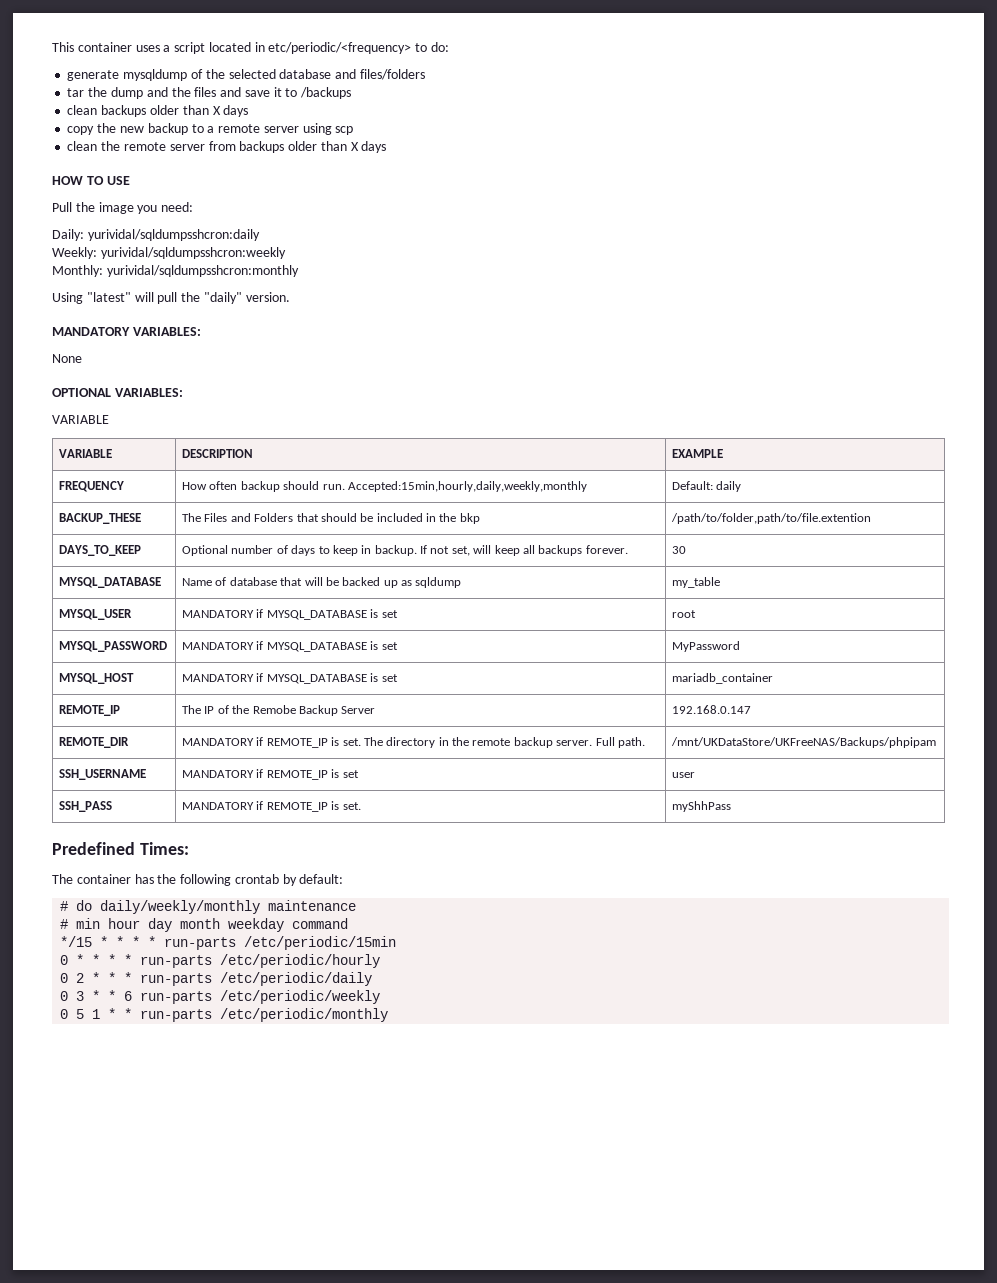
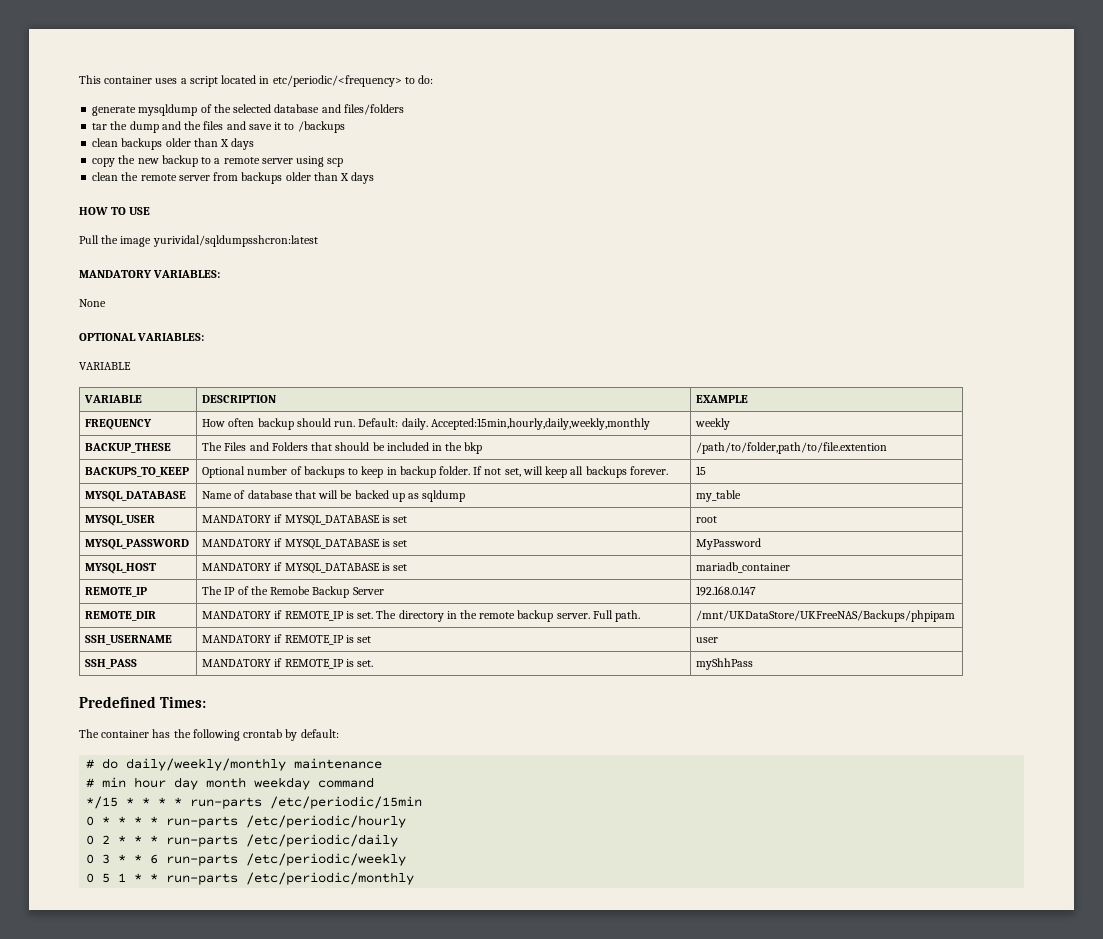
[137,202,194,214] [52,229,260,241] [52,247,286,259] [52,265,299,277] [52,292,290,304] you need: // Daily: yurividal/sqldumpsshcron:daily // Weekly: yurividal/sqldumpsshcron:weekly // Monthly: yurividal/sqldumpsshcron:monthly // Using "latest" will pull the "daily" version. -> [152,235,318,247] yurividal/sqldumpsshcron:latest
(345, 487) none -> [358,418,428,430] Default: daily.
[672,481,742,492] Default: daily -> [695,418,731,430] weekly
[59,545,142,556] DAYS_TO_KEEP -> [85,467,190,477] BACKUPS_TO_KEEP
[291,545,316,556] days -> [303,466,345,478] backups
[374,545,417,556] backup. -> [399,466,471,478] backup folder.
[672,546,687,554] 30 -> [696,466,707,475] 15

